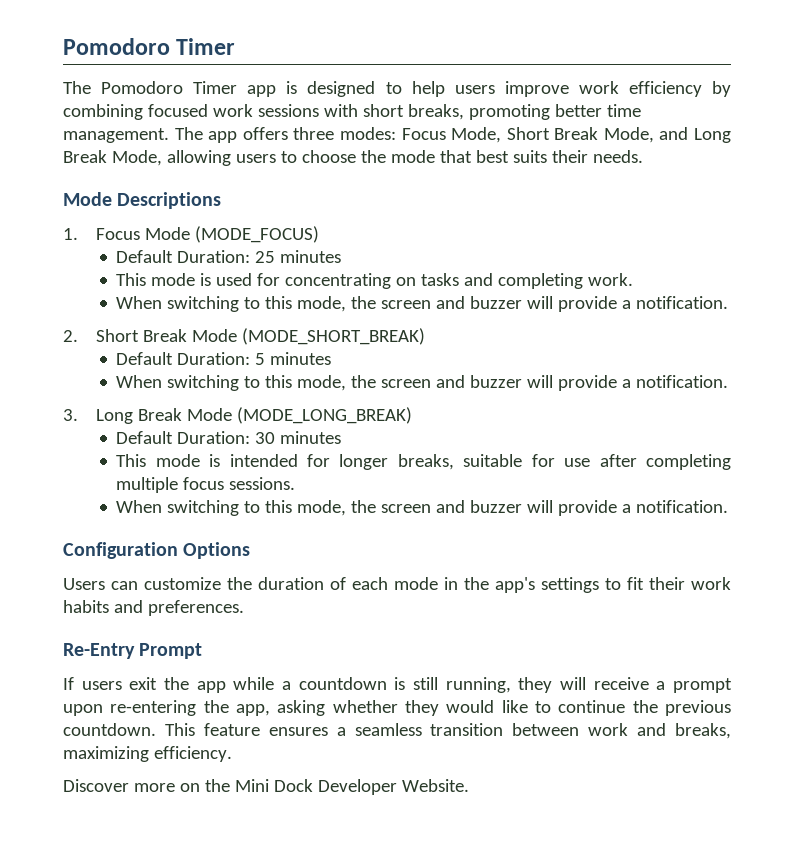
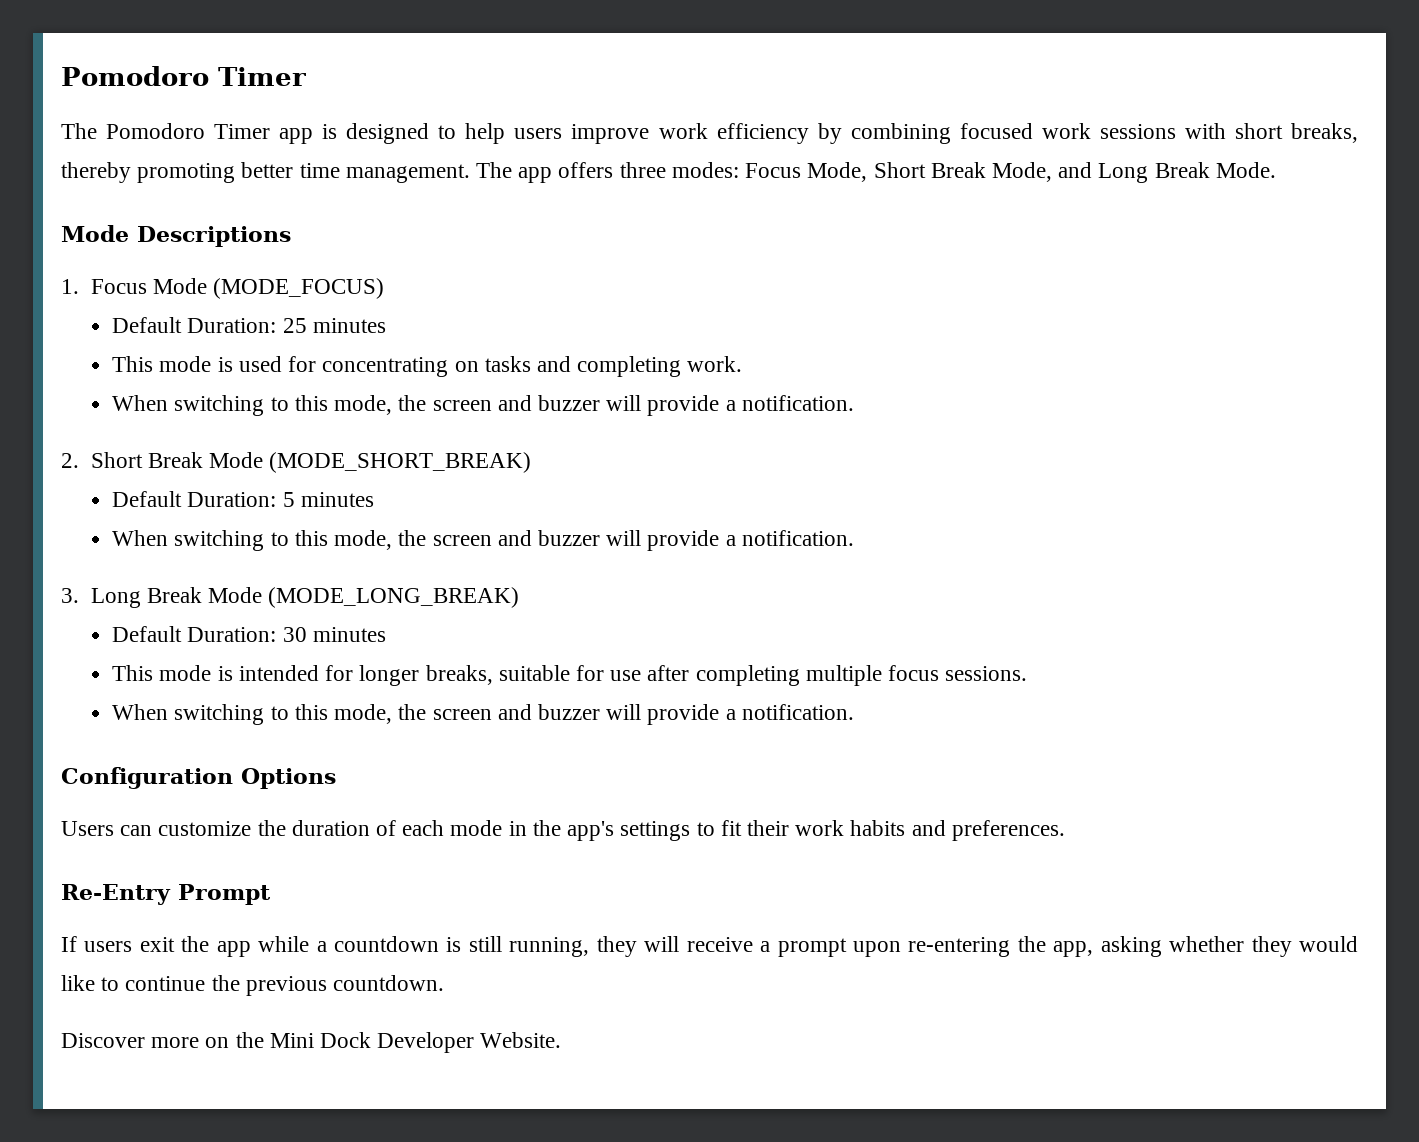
(464, 112) none -> [61,162,131,183] thereby
[111,150,643,166] Mode, allowing users to choose the mode that best suits their needs. -> [1215,162,1276,178] Mode.
[164,723,731,739] [63,746,232,762] This feature ensures a seamless transition between work and breaks, maximizing efficiency. -> (445, 983) none

